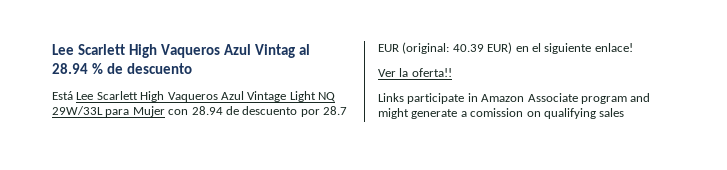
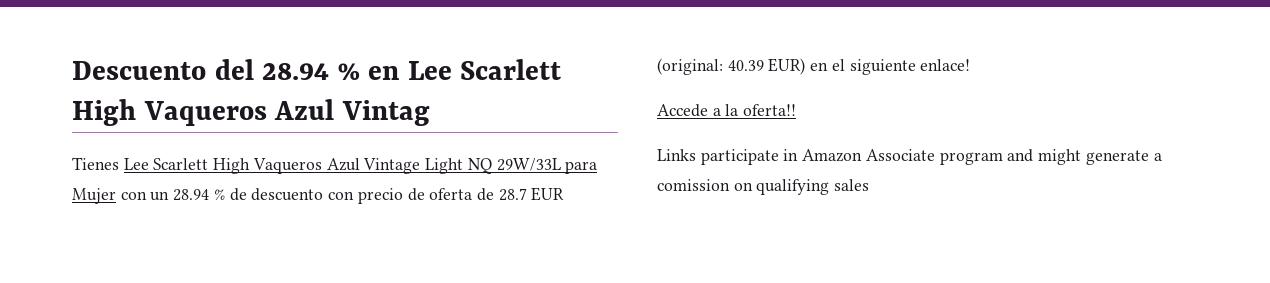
(52, 49) none -> [72,59,400,80] Descuento del 28.94 % en
[299,44,311,55] [52,63,193,74] [52,91,73,100] al 28.94 % de descuento // Está -> [72,157,119,170] // Tienes
[191,106,320,117] 28.94 de descuento por -> [150,188,494,204] un 28.94 % de descuento con precio de oferta de
[378,69,396,77] Ver -> [657,104,721,117] Accede a

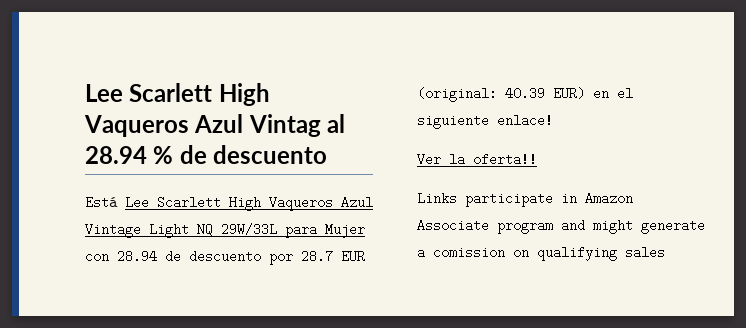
[72,59,400,80] Descuento del 28.94 % en -> (85, 93) none
[72,157,119,170] // Tienes -> [327,114,346,133] [85,145,328,164] [85,196,118,209] al 28.94 % de descuento // Está
[150,188,494,204] un 28.94 % de descuento con precio de oferta de -> [117,250,293,265] 28.94 de descuento por
[657,104,721,117] Accede a -> [417,153,441,166] Ver

